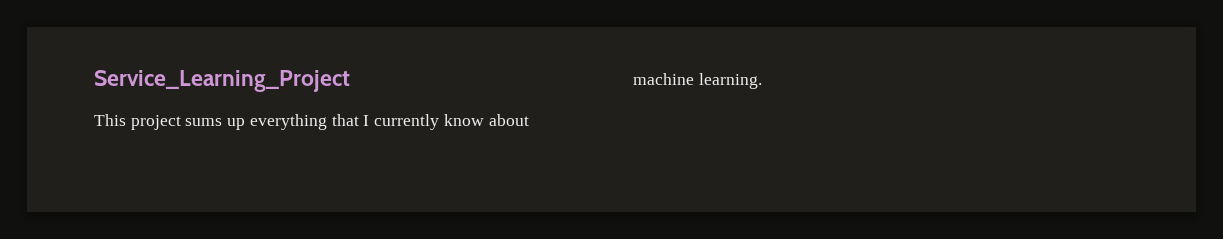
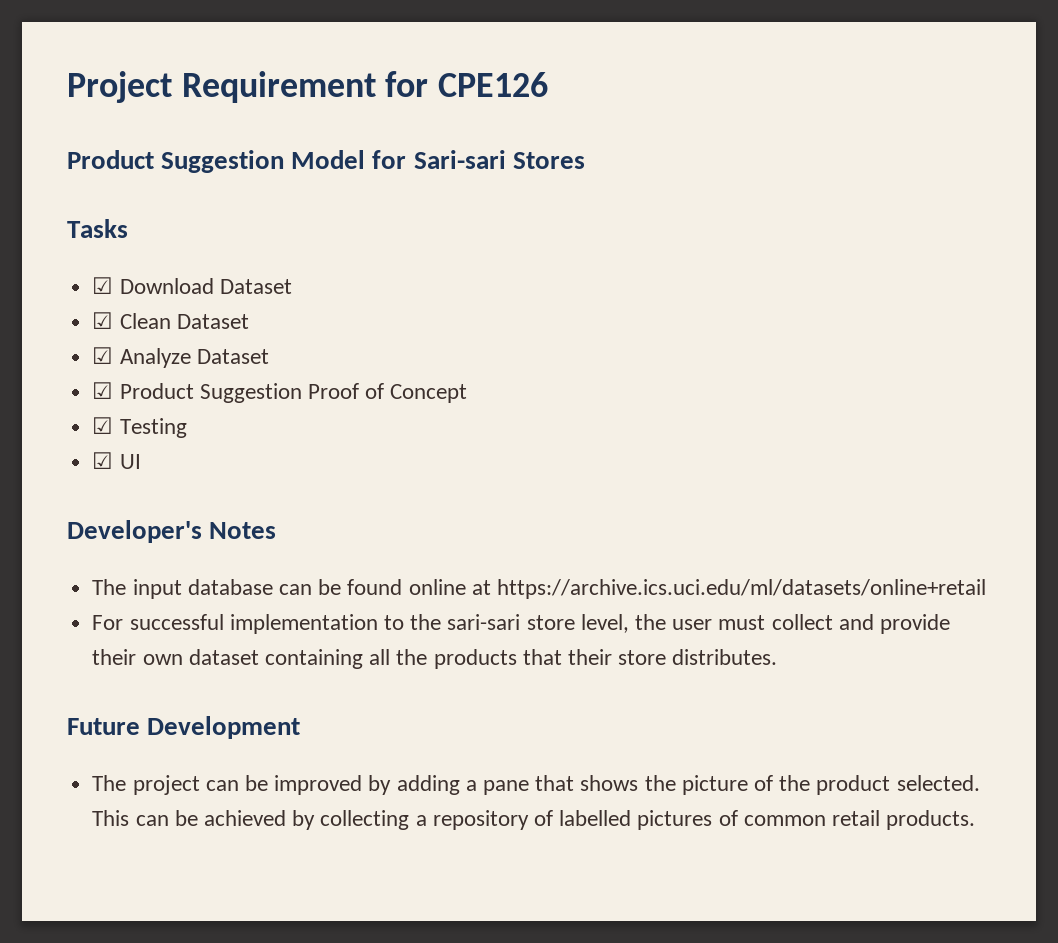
[94,70,350,92] [94,114,529,130] [633,73,762,89] Service_Learning_Project // This project sums up everything that I currently know about machine learning. -> [67,71,549,103] [67,150,585,173] [67,219,128,238] [92,277,292,294] [92,312,249,329] [92,347,269,368] [92,382,468,403] [92,417,187,438] [92,452,141,469] [67,520,277,543] [92,579,986,599] [92,614,951,634] [92,649,778,669] [67,716,301,739] [92,775,980,795] [92,810,976,830] Project Requirement for CPE126 // Product Suggestion Model for Sari-sari Stores // Tasks // ☑ Download Dataset // ☑ Clean Dataset // ☑ Analyze Dataset // ☑ Product Suggestion Proof of Concept // ☑ Testing // ☑ UI // Developer's Notes // The input database can be found online at https://archive.ics.uci.edu/ml/datasets/online+retail // For successful implementation to the sari-sari store level, the user must collect and provide their own dataset containing all the products that their store distributes. // Future Development // The project can be improved by adding a pane that shows the picture of the product selected. This can be achieved by collecting a repository of labelled pictures of common retail products.

